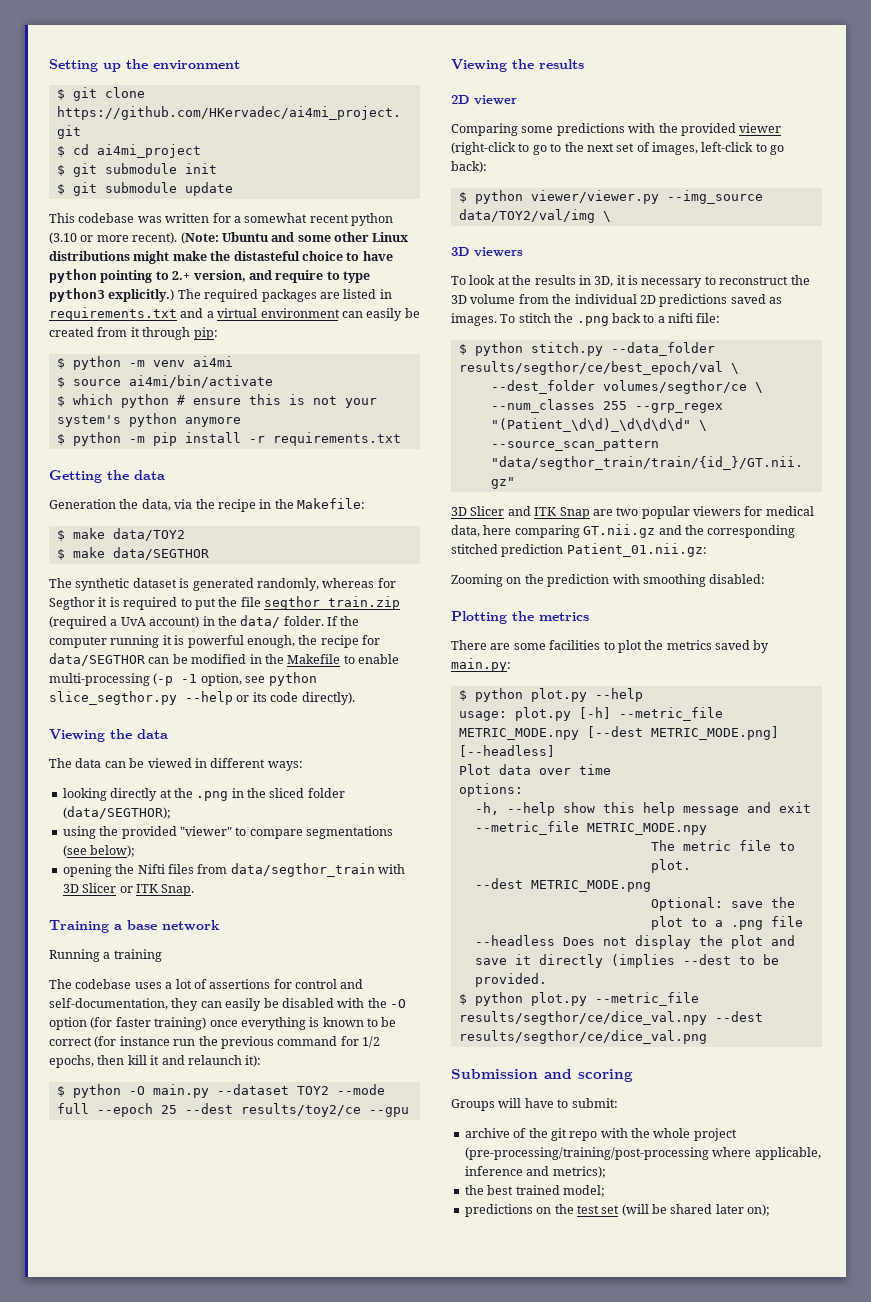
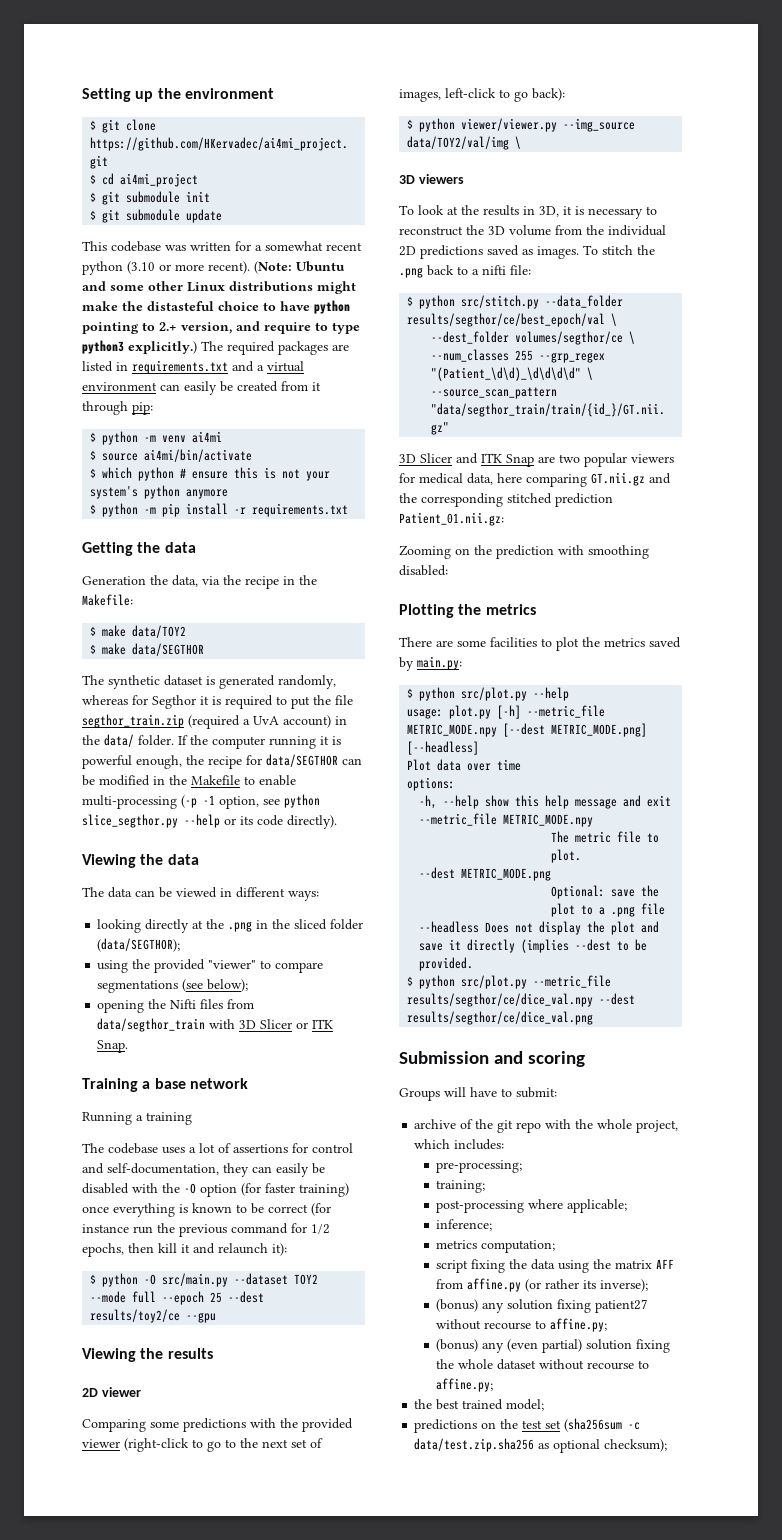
[152,1084,209,1098] main.py -> [162,1273,229,1287] src/main.py
[530,342,603,356] stitch.py -> [461,295,540,309] src/stitch.py
[530,688,587,702] plot.py -> [461,687,528,701] src/plot.py
[530,992,587,1006] plot.py -> [461,975,528,989] src/plot.py
[693,1128,737,1141] [464,1147,821,1160] [464,1166,606,1178] project (pre-processing/training/post-processing where applicable, inference and metrics); -> [636,1120,679,1133] [414,1139,505,1150] [436,1160,523,1173] [436,1180,486,1193] [436,1199,628,1213] [436,1219,493,1231] [436,1240,556,1253] [436,1259,675,1273] [436,1278,649,1292] [436,1299,649,1313] [436,1318,608,1332] [436,1339,671,1353] [436,1359,650,1370] [436,1378,494,1392] project, which includes: // pre-processing; // training; // post-processing where applicable; // inference; // metrics computation; // script fixing the data using the matrix AFF from affine.py (or rather its inverse); // (bonus) any solution fixing patient27 without recourse to affine.py; // (bonus) any (even partial) solution fixing the whole dataset without recourse to affine.py;
[621,1204,771,1216] (will be shared later on); -> [564,1418,641,1432] [414,1438,668,1453] (sha256sum -c data/test.zip.sha256 as optional checksum);

